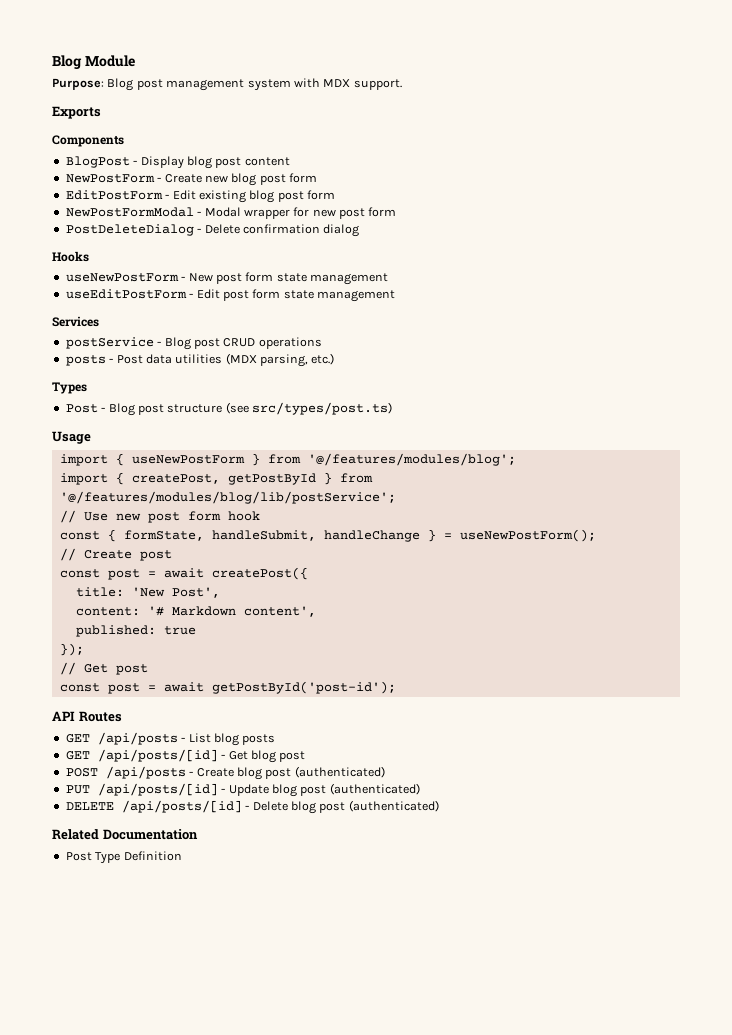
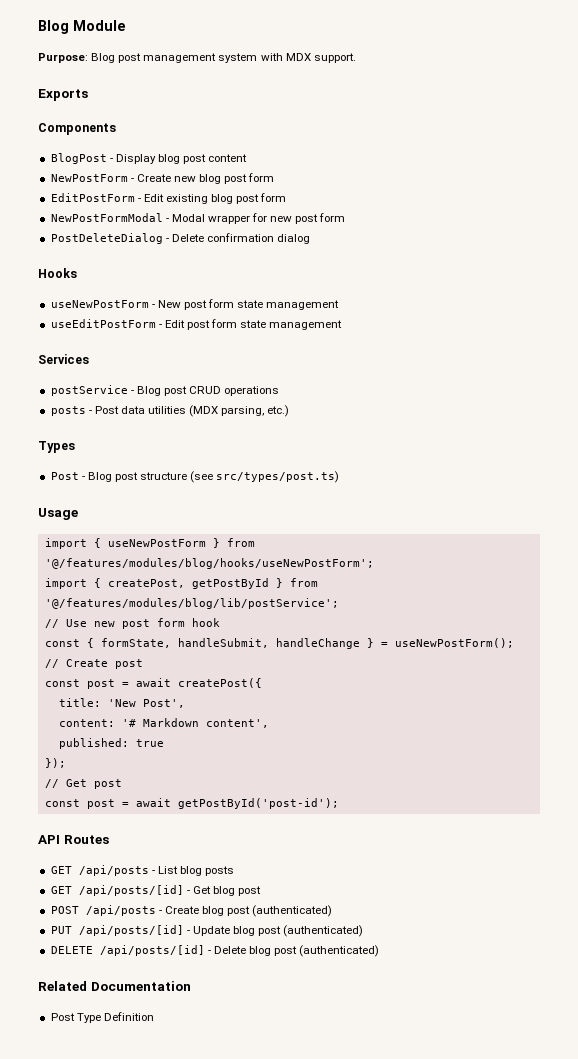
[307,453,516,466] '@/features/modules/blog'; -> [44,558,374,569] '@/features/modules/blog/hooks/useNewPostForm';

